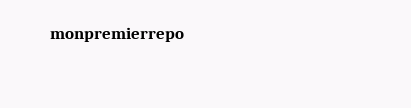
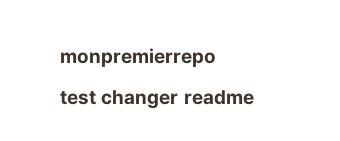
(184, 34) none -> [60,90,254,109] // test changer readme

